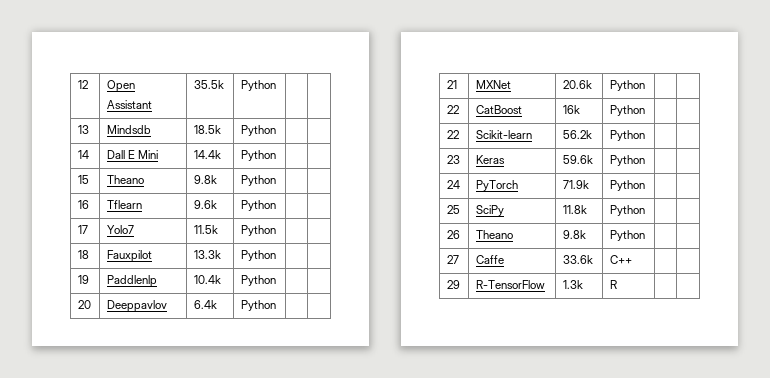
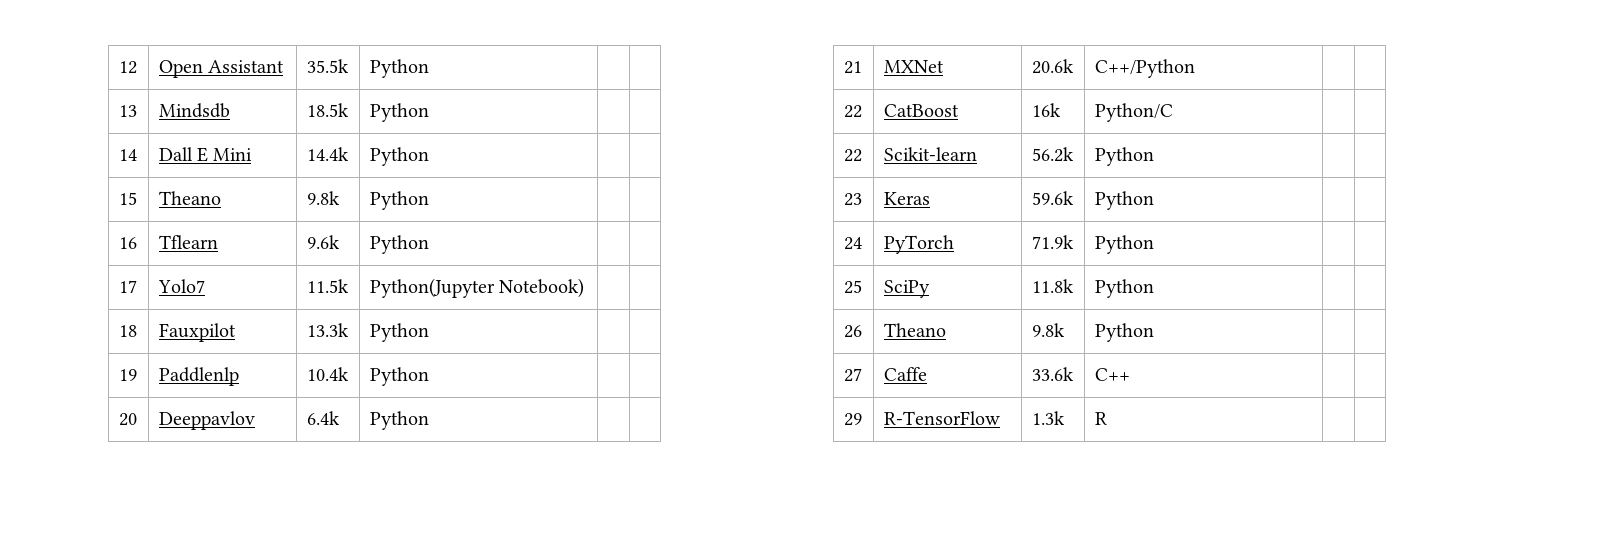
[240,225,276,236] Python -> [369,278,585,298] Python(Jupyter Notebook)
[609,80,645,91] Python -> [1094,59,1195,78] C++/Python
[609,105,645,116] Python -> [1094,103,1173,122] Python/C

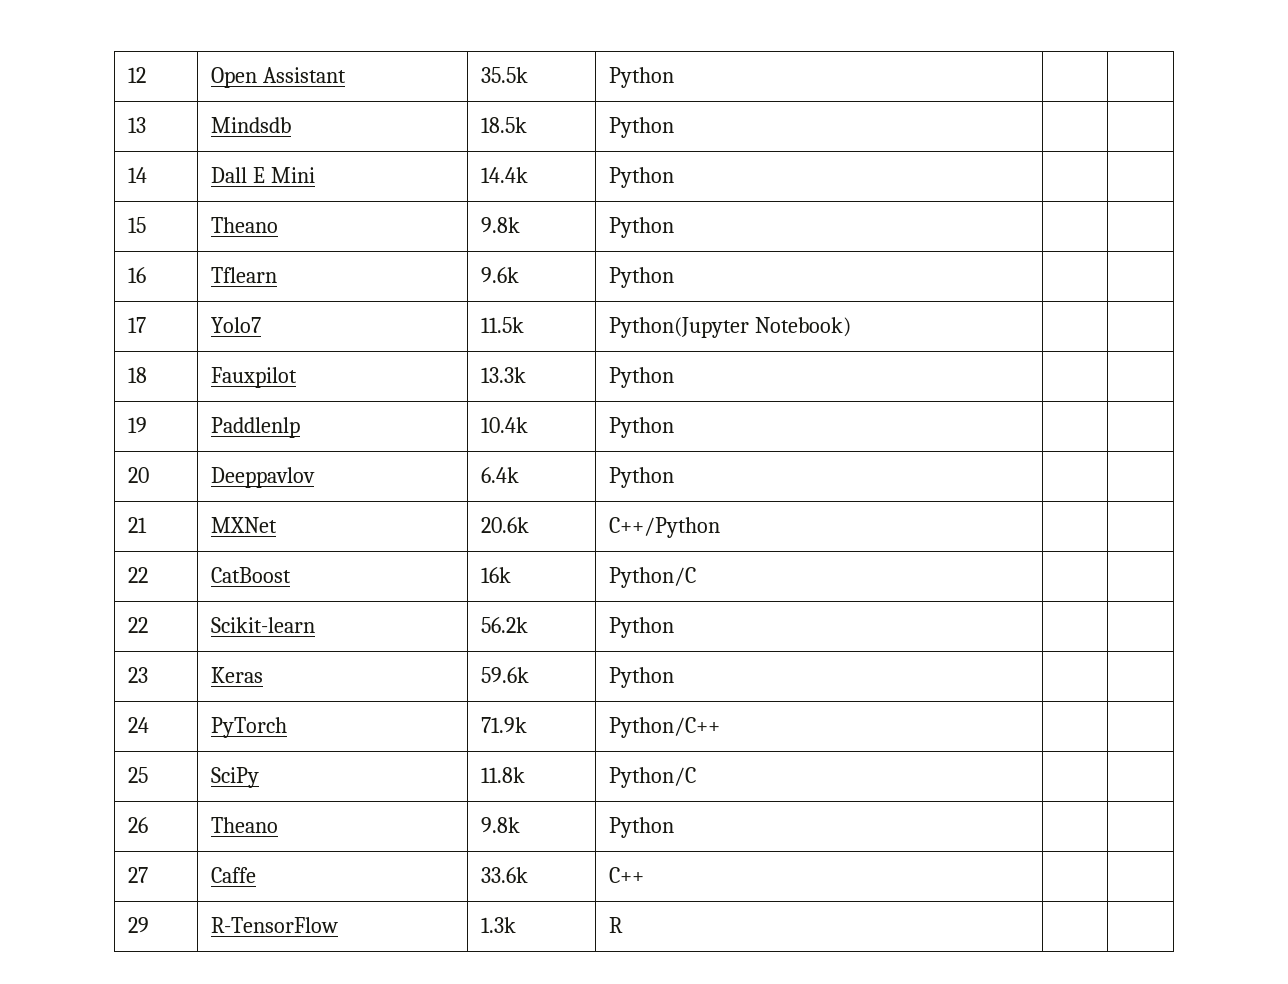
[1094,235,1154,254] Python -> [609,717,721,738] Python/C++
[1094,279,1154,298] Python -> [609,767,697,788] Python/C

